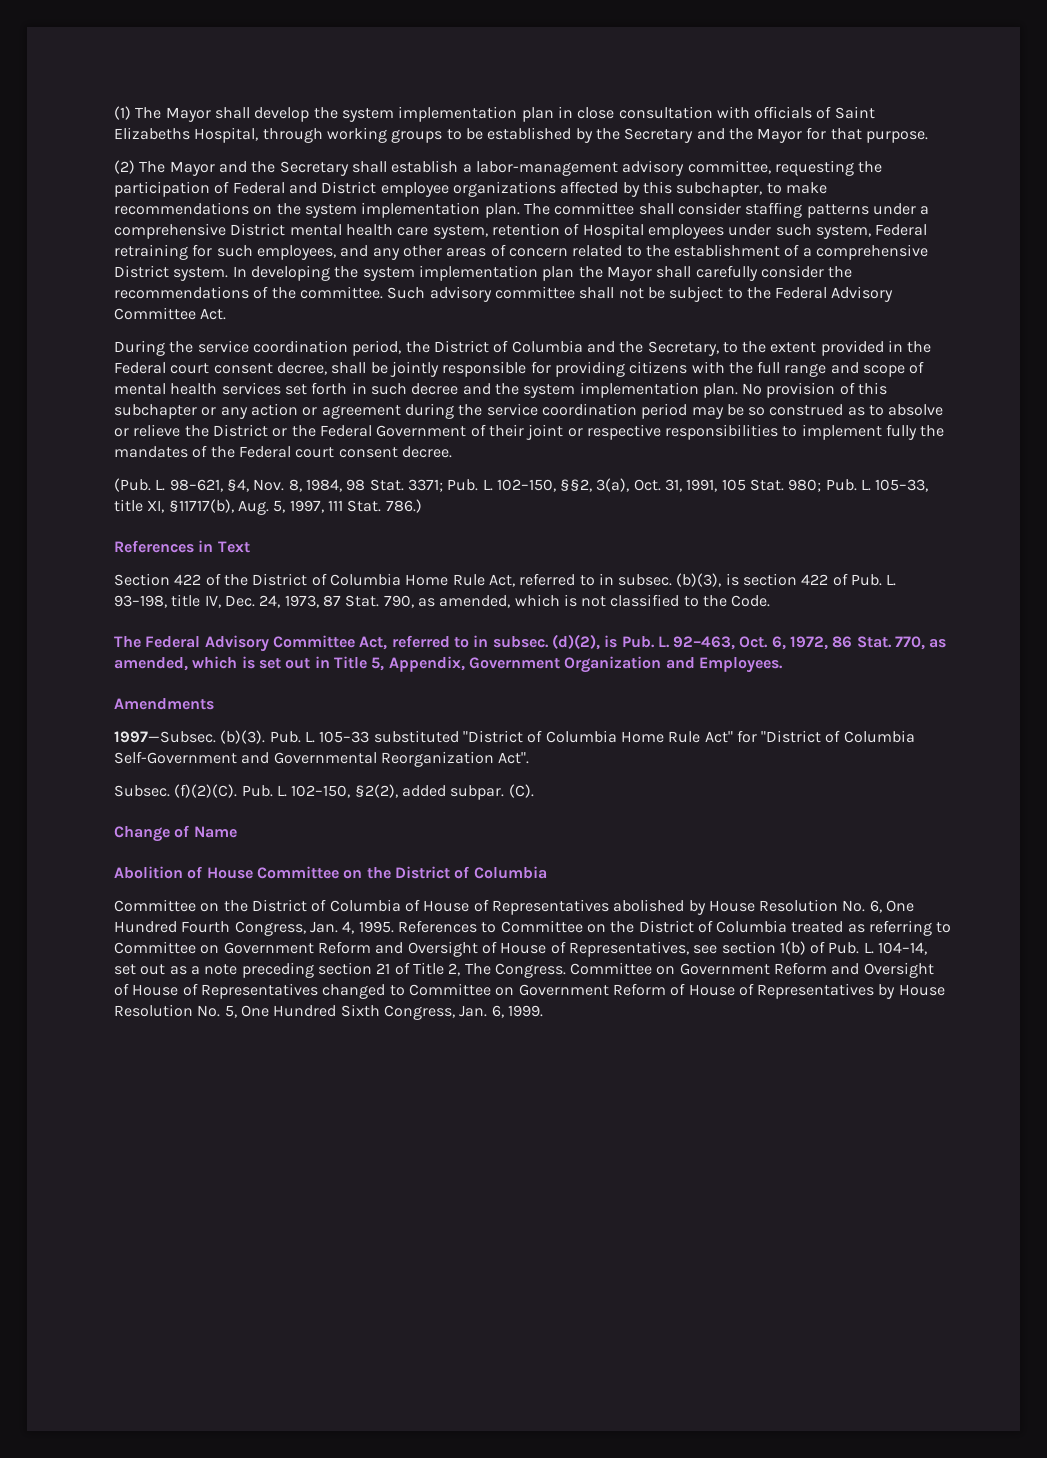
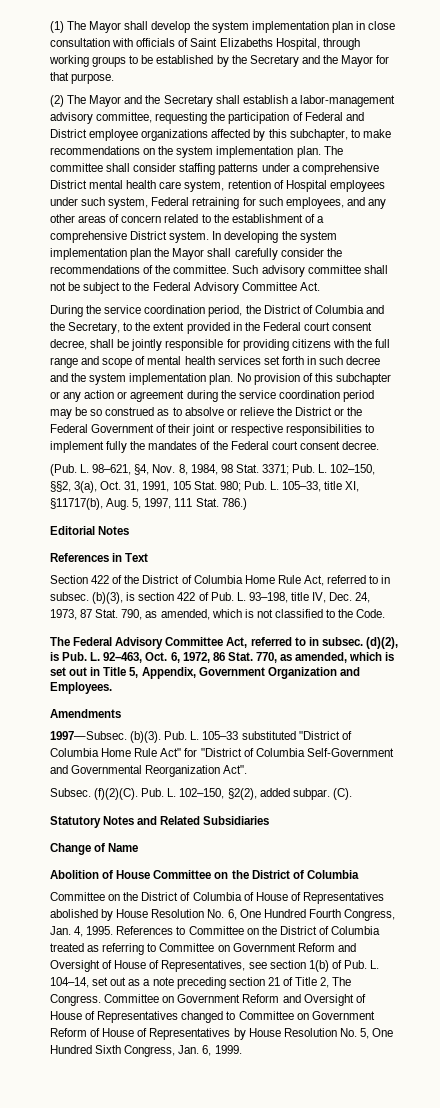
(422, 506) none -> [50,526,130,535] // Editorial Notes
(534, 791) none -> [50,816,270,828] // Statutory Notes and Related Subsidiaries

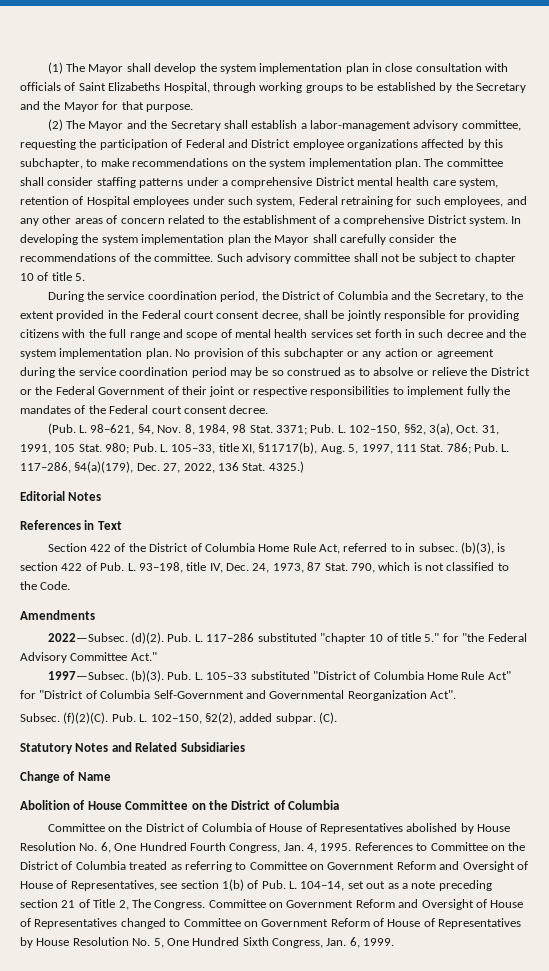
[134,282,320,294] the Federal Advisory Committee Act. -> [474,253,516,264] [20,272,86,281] chapter 10 of title 5.
[221,498,247,510] 786.) -> [446,443,510,454] [20,461,304,473] 786; Pub. L. 117–286, §4(a)(179), Dec. 27, 2022, 136 Stat. 4325.)
[145,609,210,620] as amended, -> (375, 568) none
[50,637,398,649] [50,652,395,663] [50,667,360,679] [50,682,112,694] [50,709,121,718] The Federal Advisory Committee Act, referred to in subsec. (d)(2), is Pub. L. 92–463, Oct. 6, 1972, 86 Stat. 770, as amended, which is set out in Title 5, Appendix, Government Organization and Employees. // Amendments -> [20,610,95,620] [47,632,527,644] [20,652,157,663] Amendments // 2022—Subsec. (d)(2). Pub. L. 117–286 substituted "chapter 10 of title 5." for "the Federal Advisory Committee Act."

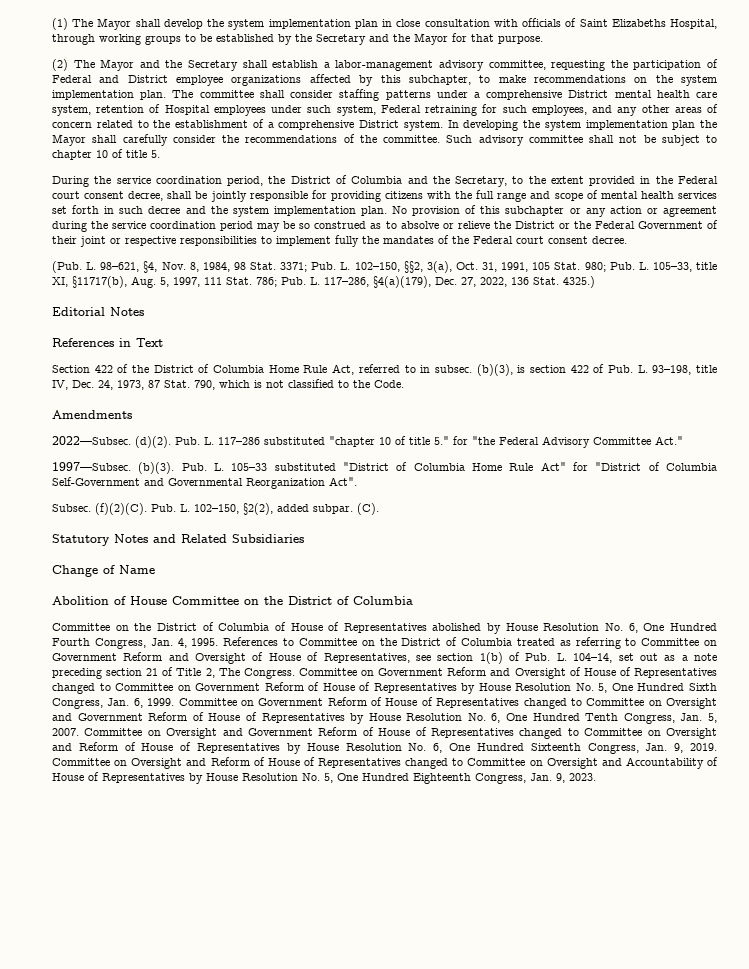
(395, 942) none -> [178,697,717,709] [52,712,717,724] [52,727,717,739] [52,742,718,754] [52,757,718,769] [52,772,596,784] Committee on Government Reform of House of Representatives changed to Committee on Oversight and Government Reform of House of Representatives by House Resolution No. 6, One Hundred Tenth Congress, Jan. 5, 2007. Committee on Oversight and Government Reform of House of Representatives changed to Committee on Oversight and Reform of House of Representatives by House Resolution No. 6, One Hundred Sixteenth Congress, Jan. 9, 2019. Committee on Oversight and Reform of House of Representatives changed to Committee on Oversight and Accountability of House of Representatives by House Resolution No. 5, One Hundred Eighteenth Congress, Jan. 9, 2023.

